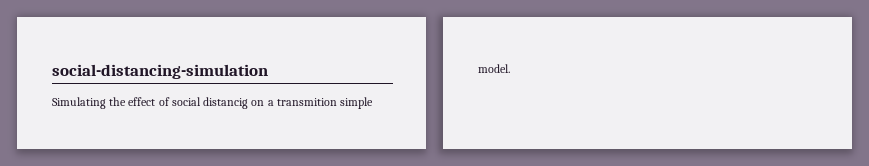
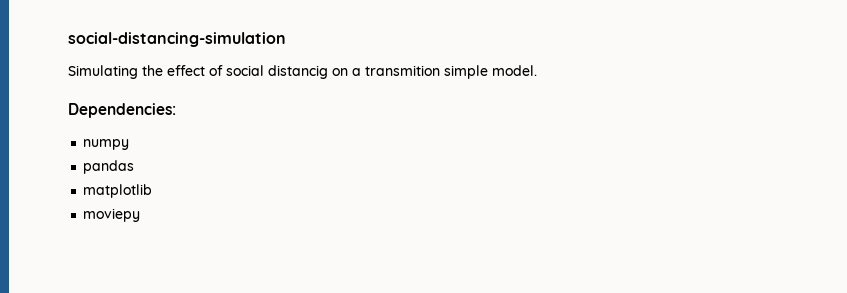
(510, 68) none -> [68,103,176,118] [83,139,130,150] [83,160,135,174] [83,184,153,198] [83,208,141,222] // Dependencies: // numpy // pandas // matplotlib // moviepy

